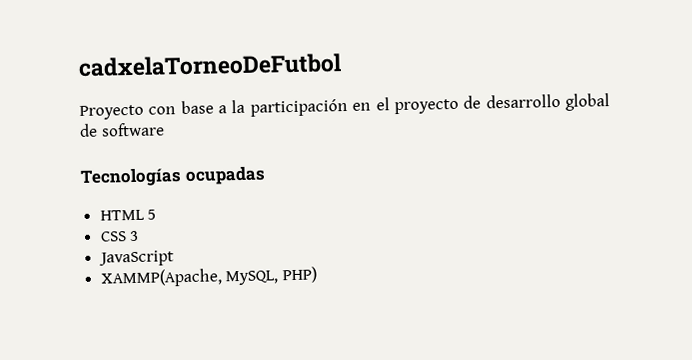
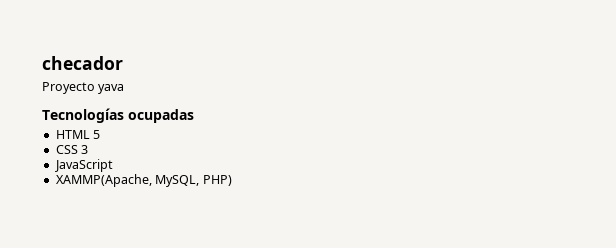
[78,53,341,77] cadxelaTorneoDeFutbol -> [42,56,123,70] checador
[148,93,611,117] [79,122,165,137] con base a la participación en el proyecto de desarrollo global de software -> [98,84,125,94] yava

